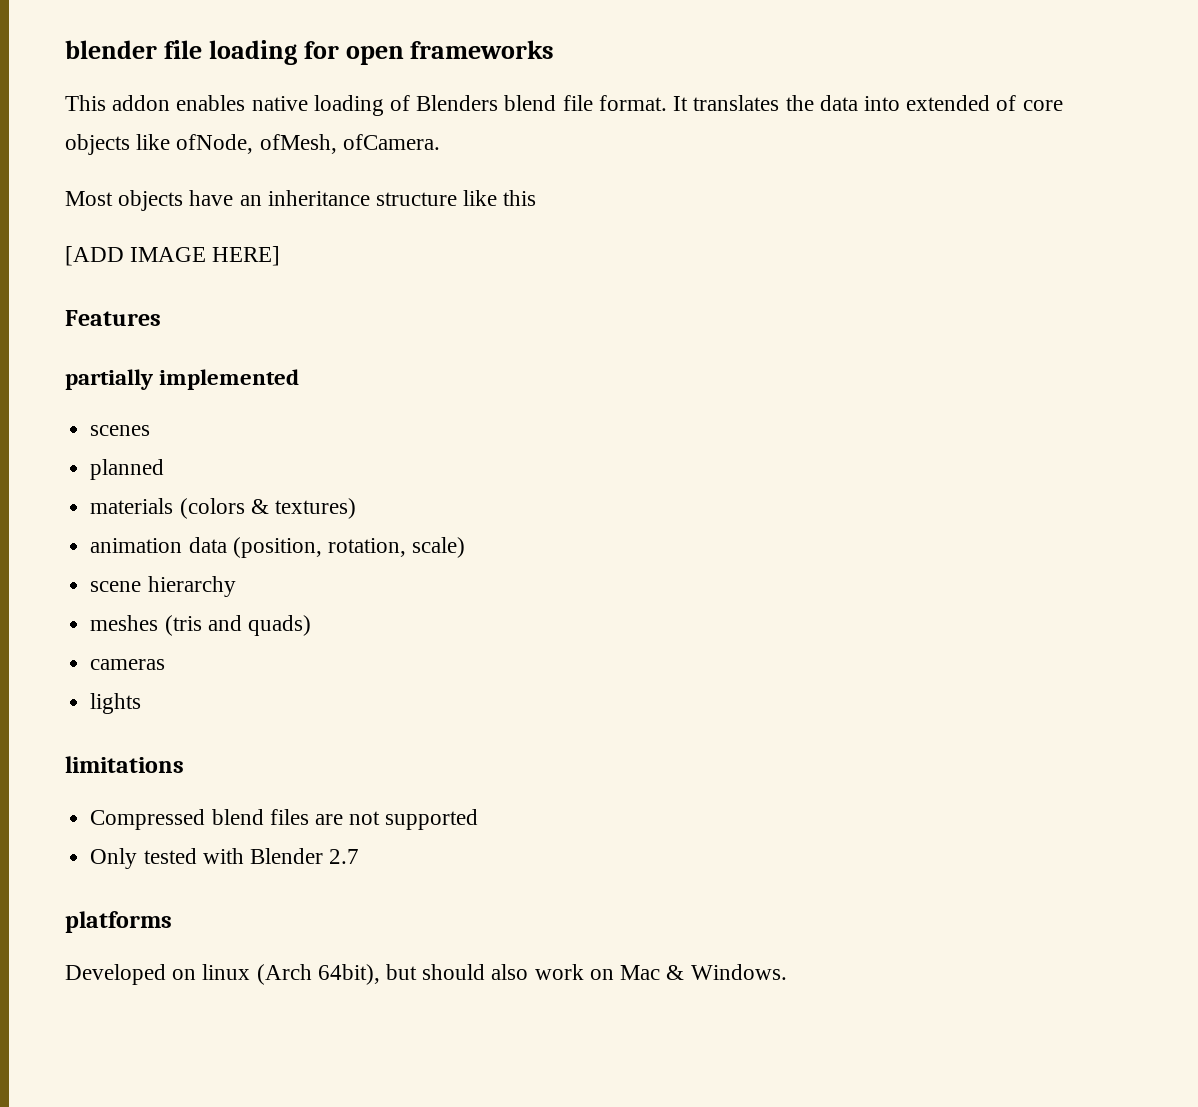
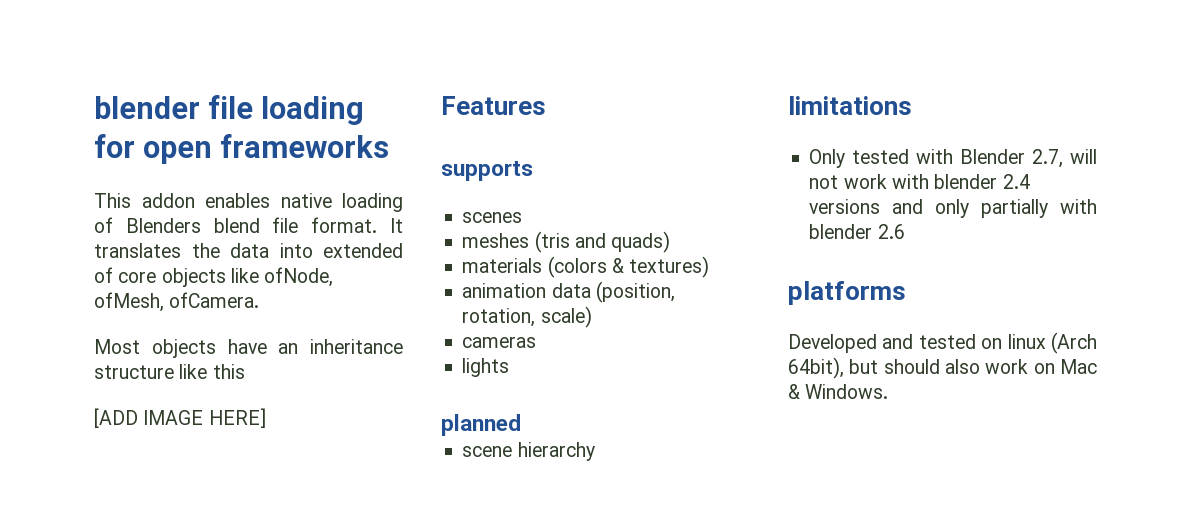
[65,369,300,390] partially implemented -> [441,161,533,181] supports
[90,459,165,480] planned -> [462,231,671,253] meshes (tris and quads)
[90,576,236,597] [90,615,311,636] [90,659,166,670] [90,693,142,714] [65,756,184,773] [90,809,479,830] [90,848,360,869] scene hierarchy // meshes (tris and quads) // cameras // lights // limitations // Compressed blend files are not supported // Only tested with Blender 2.7 -> [462,337,537,348] [462,358,510,377] [441,414,521,436] [462,442,595,461] [788,96,912,115] [809,149,1097,168] [809,174,1030,189] [809,199,1097,218] [809,224,905,239] cameras // lights // planned // scene hierarchy // limitations // Only tested with Blender 2.7, will not work with blender 2.4 versions and only partially with blender 2.6
(166, 974) none -> [882,334,976,349] and tested

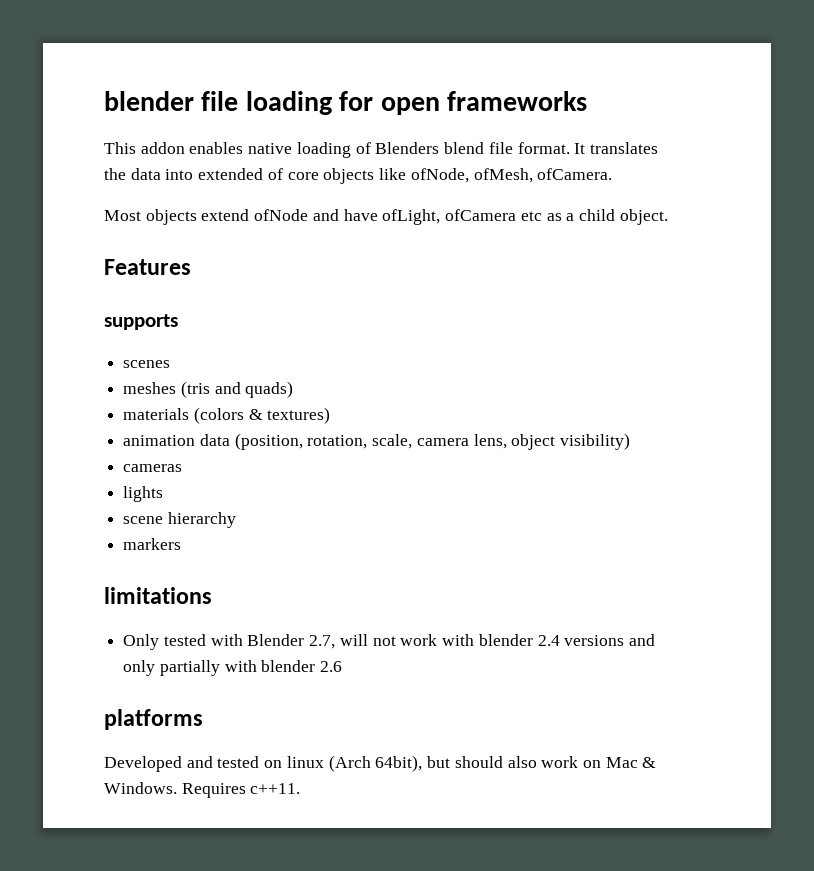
[227,339,403,354] [94,364,245,379] [94,408,266,428] have an inheritance structure like this // [ADD IMAGE HERE] -> [201,209,668,225] extend ofNode and have ofLight, ofCamera etc as a child object.
[540,306,592,328] scale) -> [372,433,631,450] scale, camera lens, object visibility)
[441,414,521,436] // planned -> (164, 494) none
(595, 451) none -> [123,538,182,550] // markers
(889, 391) none -> [181,783,301,798] Requires c++11.

